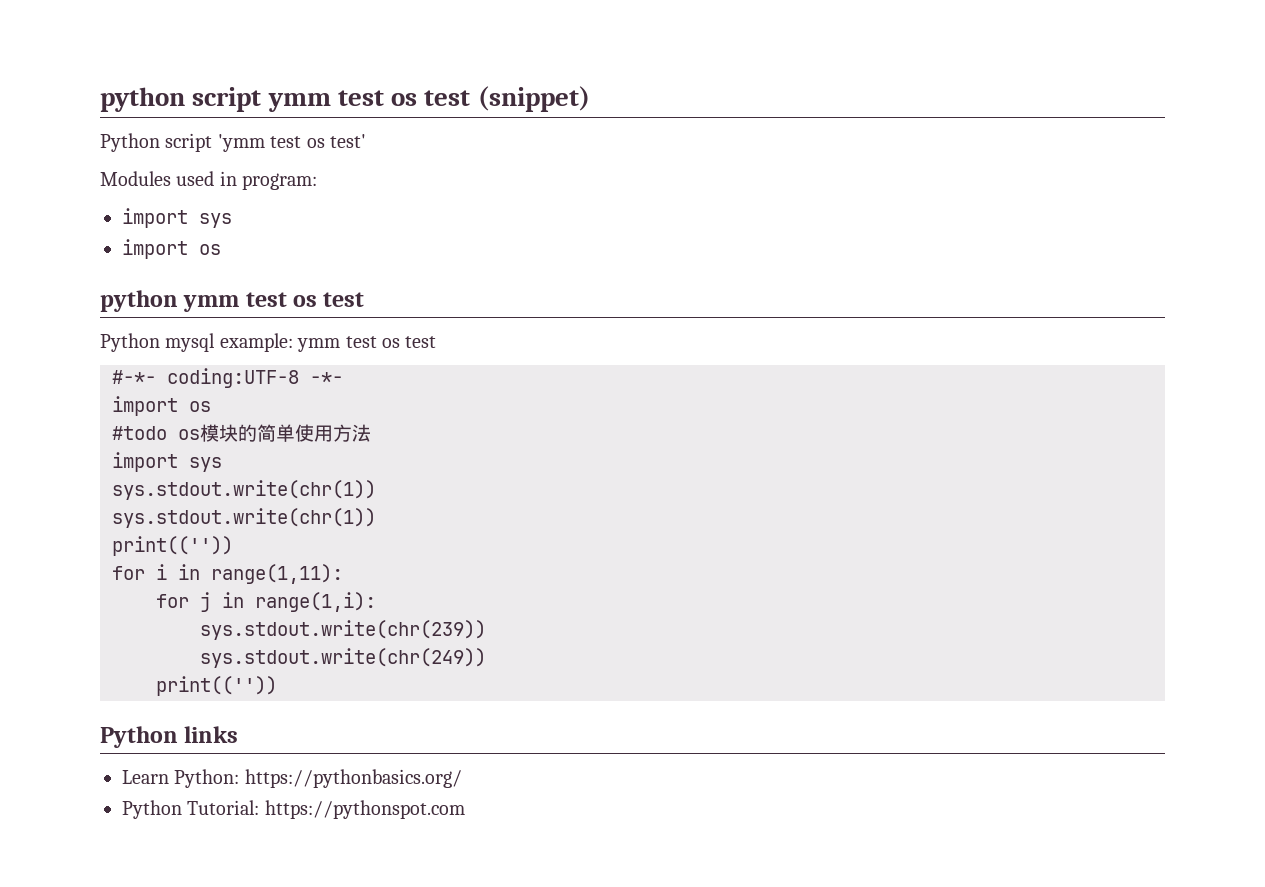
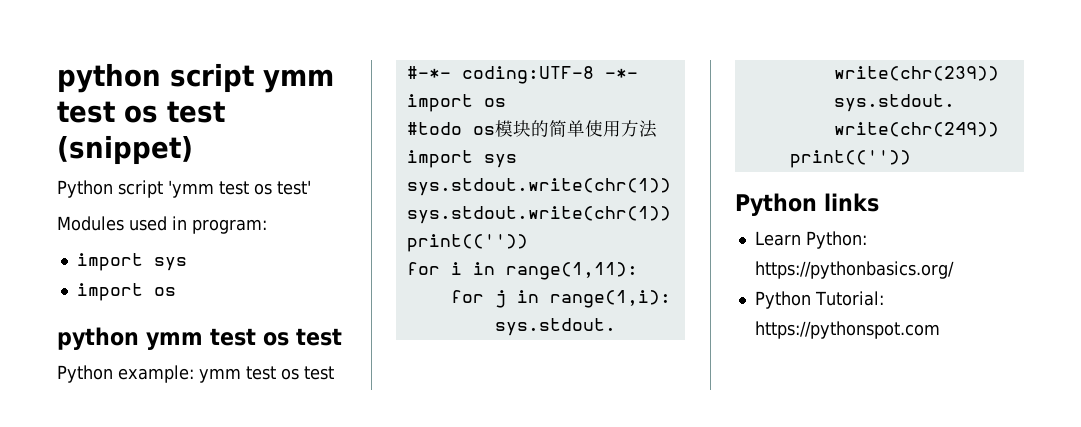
[165,333,216,352] mysql -> (113, 374) none

